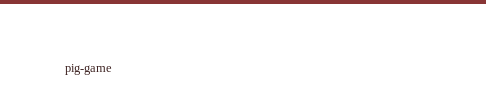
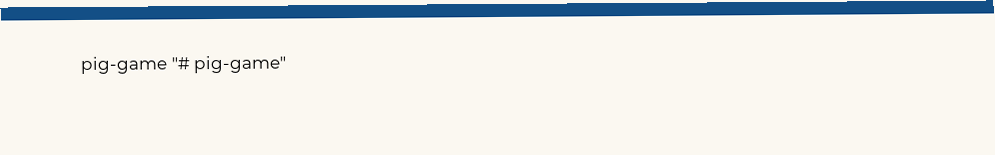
(112, 69) none -> [170,55,287,74] "# pig-game"

